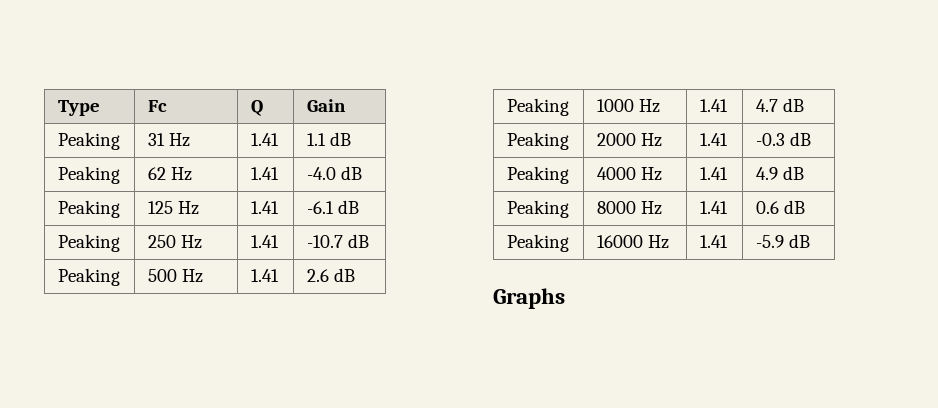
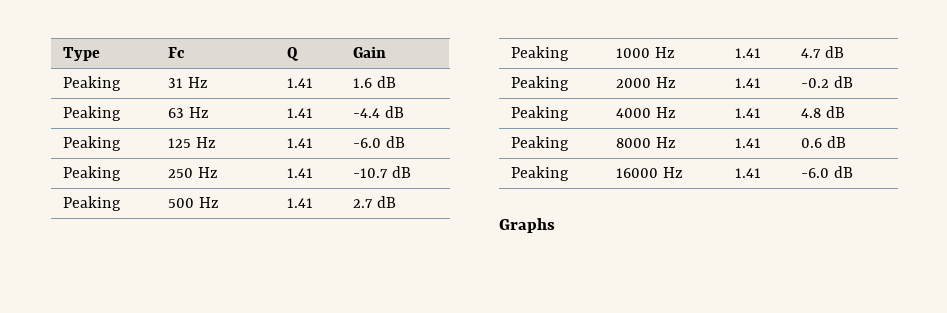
[306,132,351,146] [57,166,120,184] [147,167,192,181] [250,167,279,180] [306,167,336,180] 1.1 dB // Peaking | 62 Hz | 1.41 | -4.0 -> [353,76,397,88] [63,106,122,121] [168,107,210,118] [287,108,314,118] [353,108,381,118] 1.6 dB // Peaking | 63 Hz | 1.41 | -4.4
[306,201,334,214] -6.1 -> [353,138,382,148] -6.0
[306,269,329,282] 2.6 -> [353,199,374,208] 2.7
[755,133,785,146] -0.3 -> [801,78,830,88] -0.2
[755,167,778,180] 4.9 -> [801,108,822,118] 4.8
[755,235,784,248] -5.9 -> [801,168,830,178] -6.0

